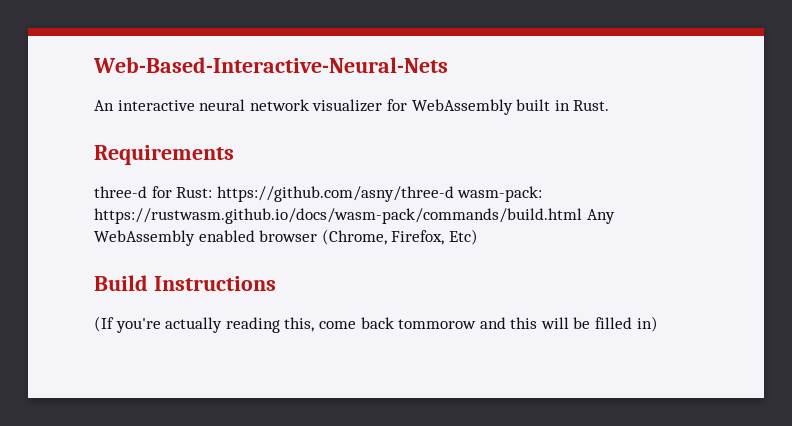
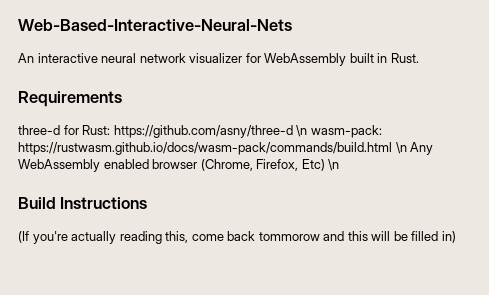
(454, 194) none -> [296,125,308,137] \n
(582, 216) none -> [395,142,407,154] \n
(478, 237) none -> [328,159,340,171] \n

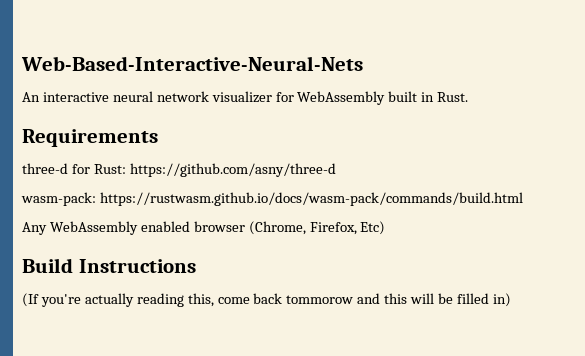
[296,125,308,137] \n -> (336, 170) //
[395,142,407,154] \n -> (523, 199) //
[328,159,340,171] \n -> (386, 228) none

